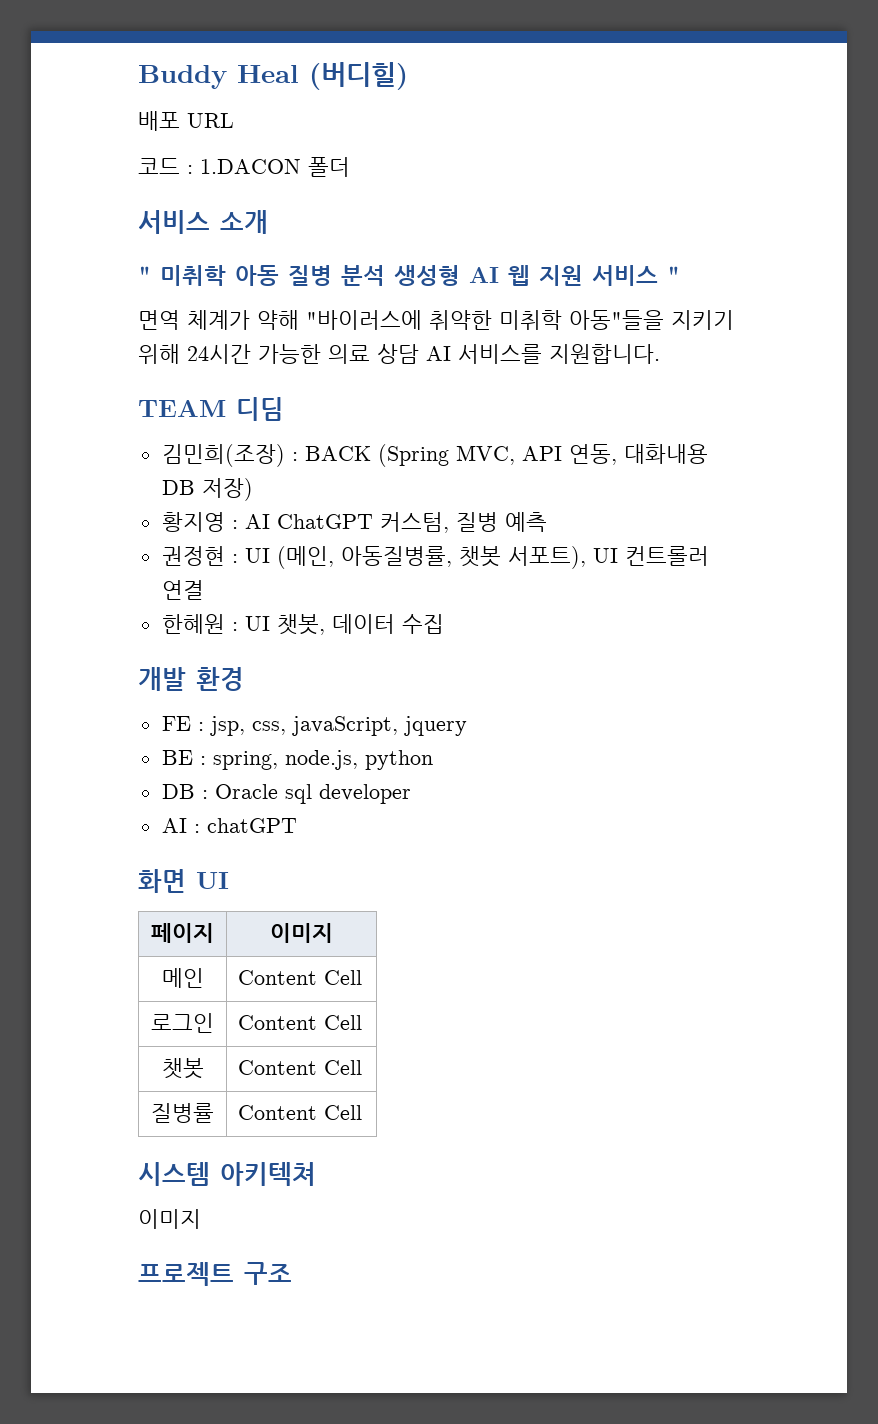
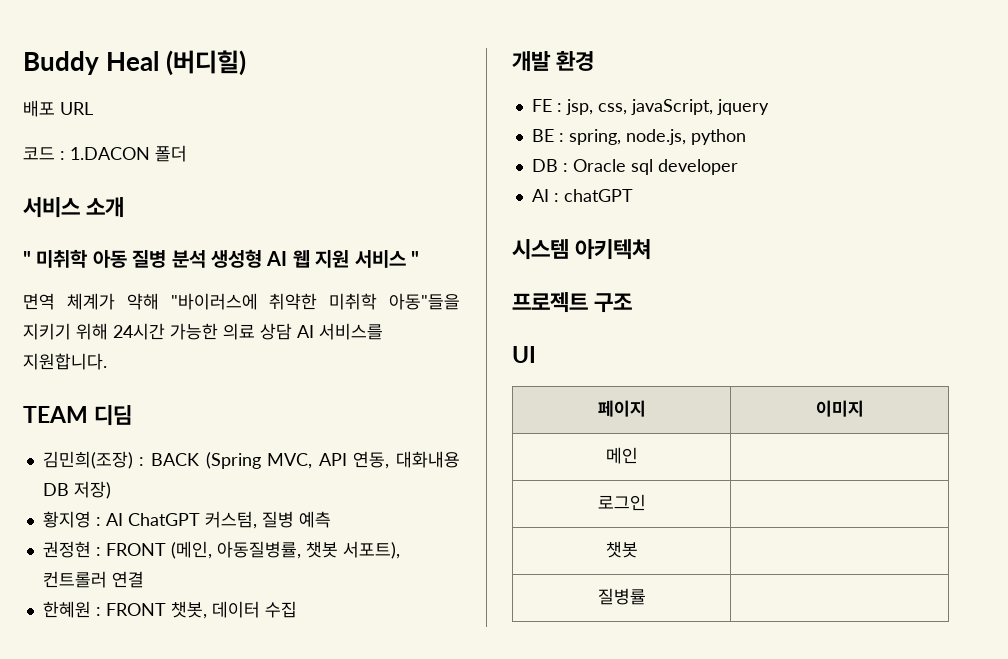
[244,548,270,563] UI -> [105,543,166,556] FRONT
[592,548,618,563] UI -> (400, 550) none
[244,616,270,631] UI -> [105,603,166,616] FRONT
[138,869,186,893] 화면 -> [512,239,652,260] [512,292,633,313] 시스템 아키텍쳐 // 프로젝트 구조 //
[238,970,363,985] Content Cell -> (638, 455) none
[238,1015,363,1030] Content Cell -> (646, 502) none
[238,1060,363,1075] Content Cell -> (638, 549) none
[238,1105,363,1120] [138,1162,316,1186] [138,1209,201,1229] [138,1262,292,1286] Content Cell // 시스템 아키텍쳐 // 이미지 // 프로젝트 구조 -> (646, 596) none

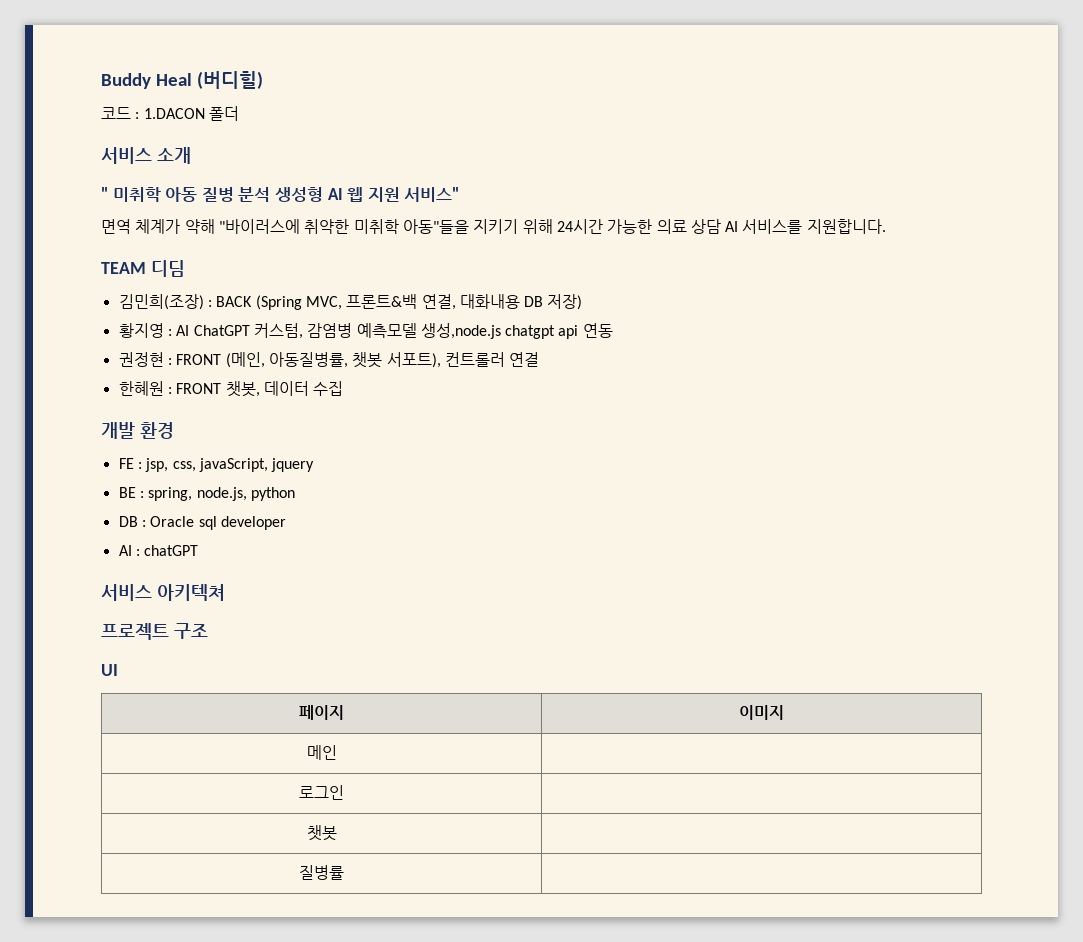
[23,100,93,117] // 배포 URL -> (263, 80) none
[354,250,419,268] 서비스 " -> [404,187,460,202] 서비스"
[318,451,390,469] API 연동, -> [346,294,456,310] 프론트&백 연결,
[261,511,331,528] 질병 예측 -> [307,323,613,339] 감염병 예측모델 생성,node.js chatgpt api 연동
[512,239,569,260] 시스템 -> [101,584,152,601] 서비스

